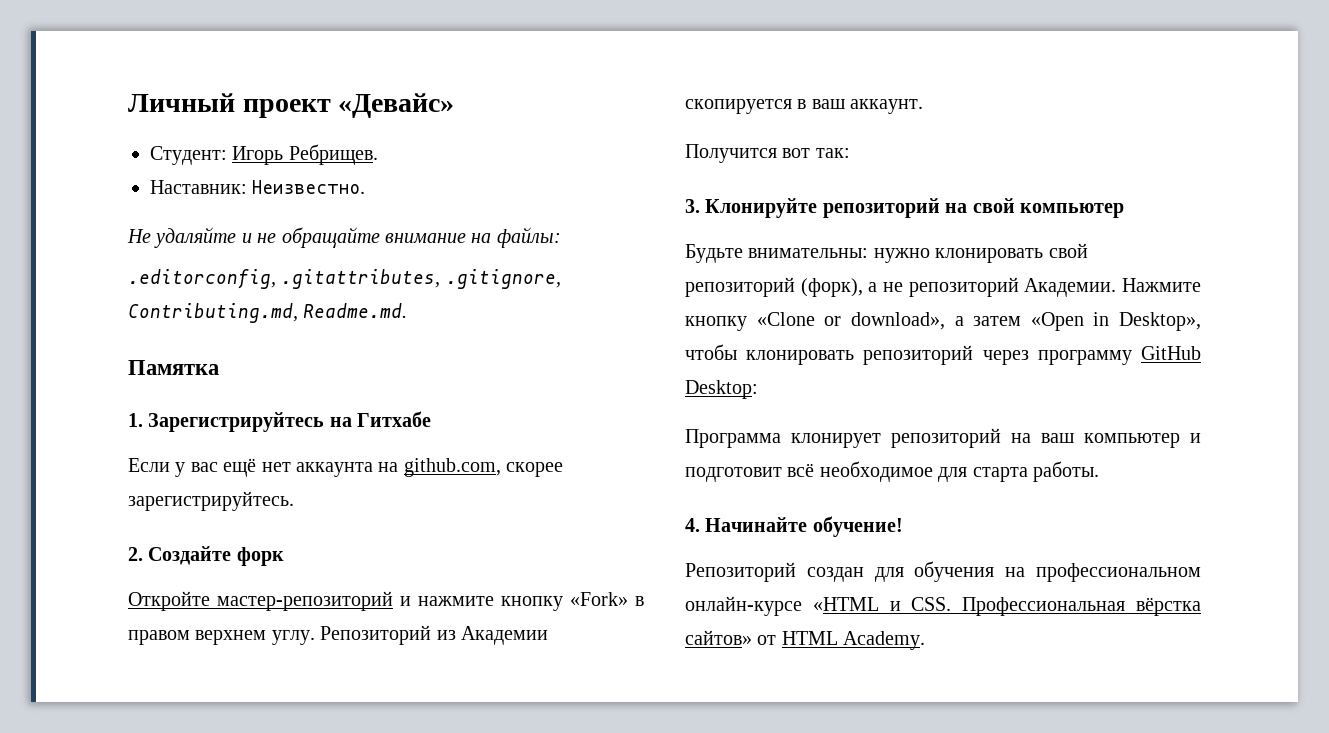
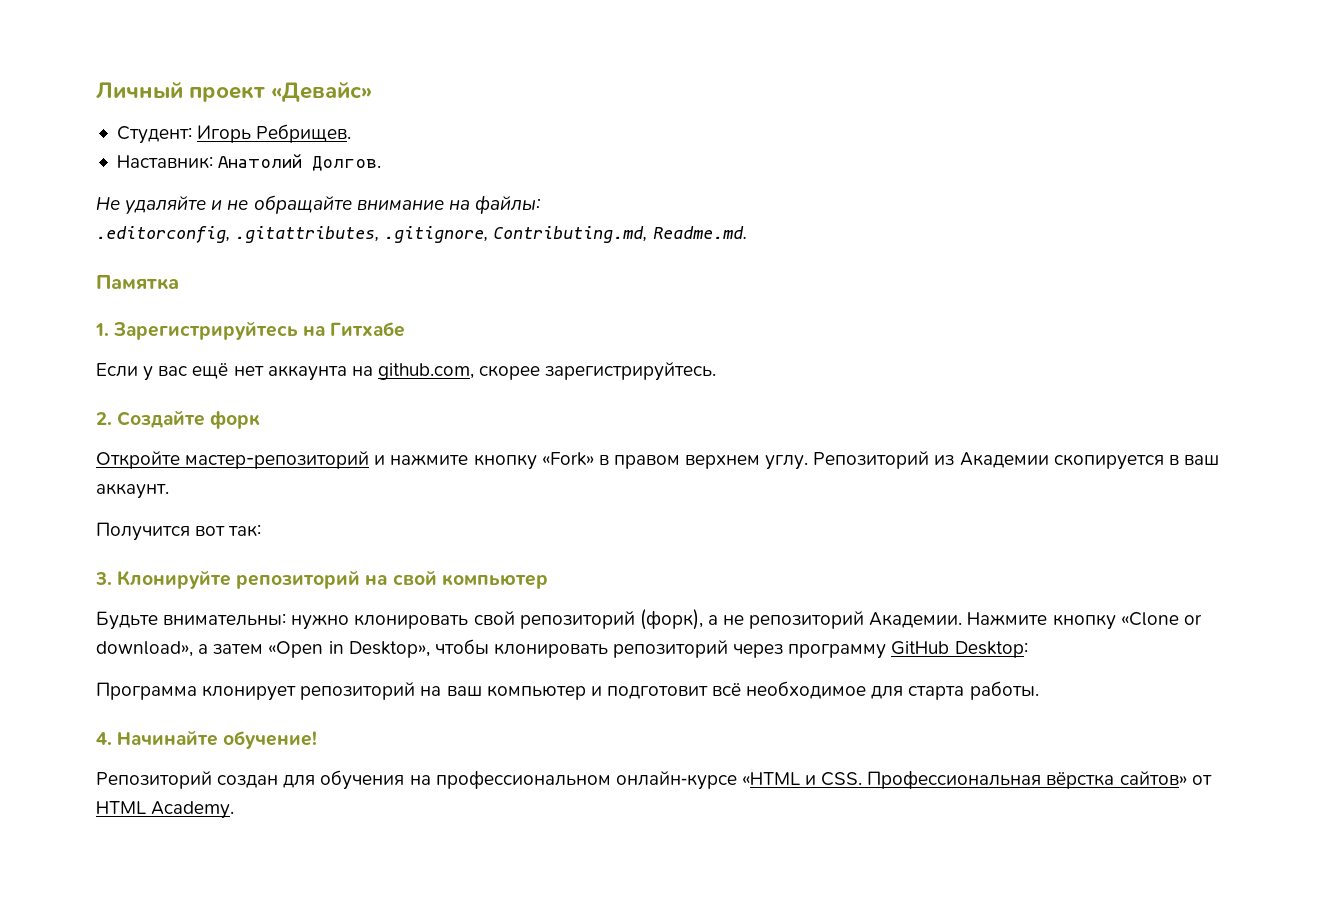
[252,180,366,194] Неизвестно. -> [218,154,382,171] Анатолий Долгов.

